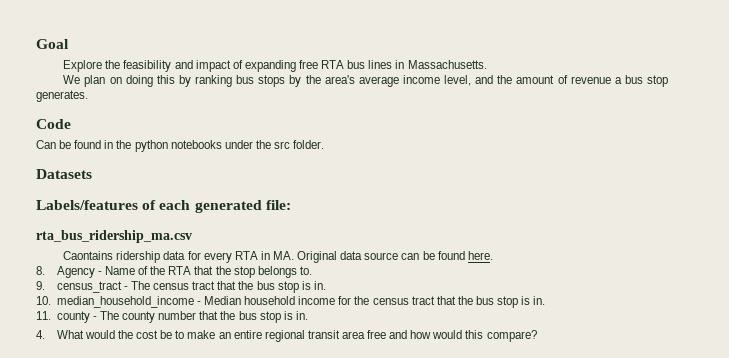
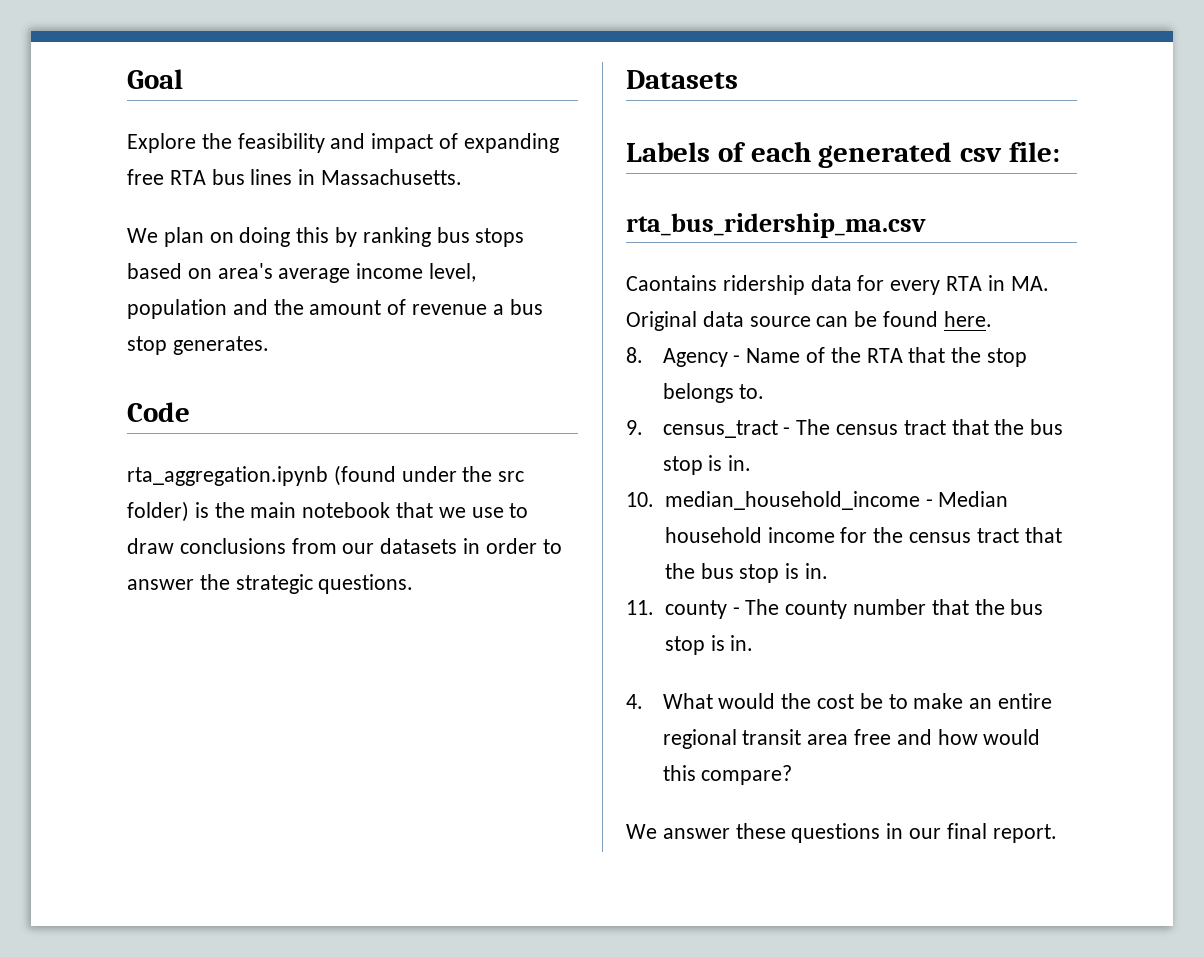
[289,75,321,87] by the -> [127,263,212,279] based on
(471, 80) none -> [127,299,227,319] population
[36,140,325,152] Can be found in the python notebooks under the src folder. -> [127,465,525,486] [127,501,529,522] [127,538,562,554] [127,574,414,594] rta_aggregation.ipynb (found under the src folder) is the main notebook that we use to draw conclusions from our datasets in order to answer the strategic questions.
[36,200,138,210] Labels/features -> [626,142,710,162] Labels
(262, 206) none -> [960,148,1003,162] csv
(537, 336) none -> [626,823,1057,843] // We answer these questions in our final report.

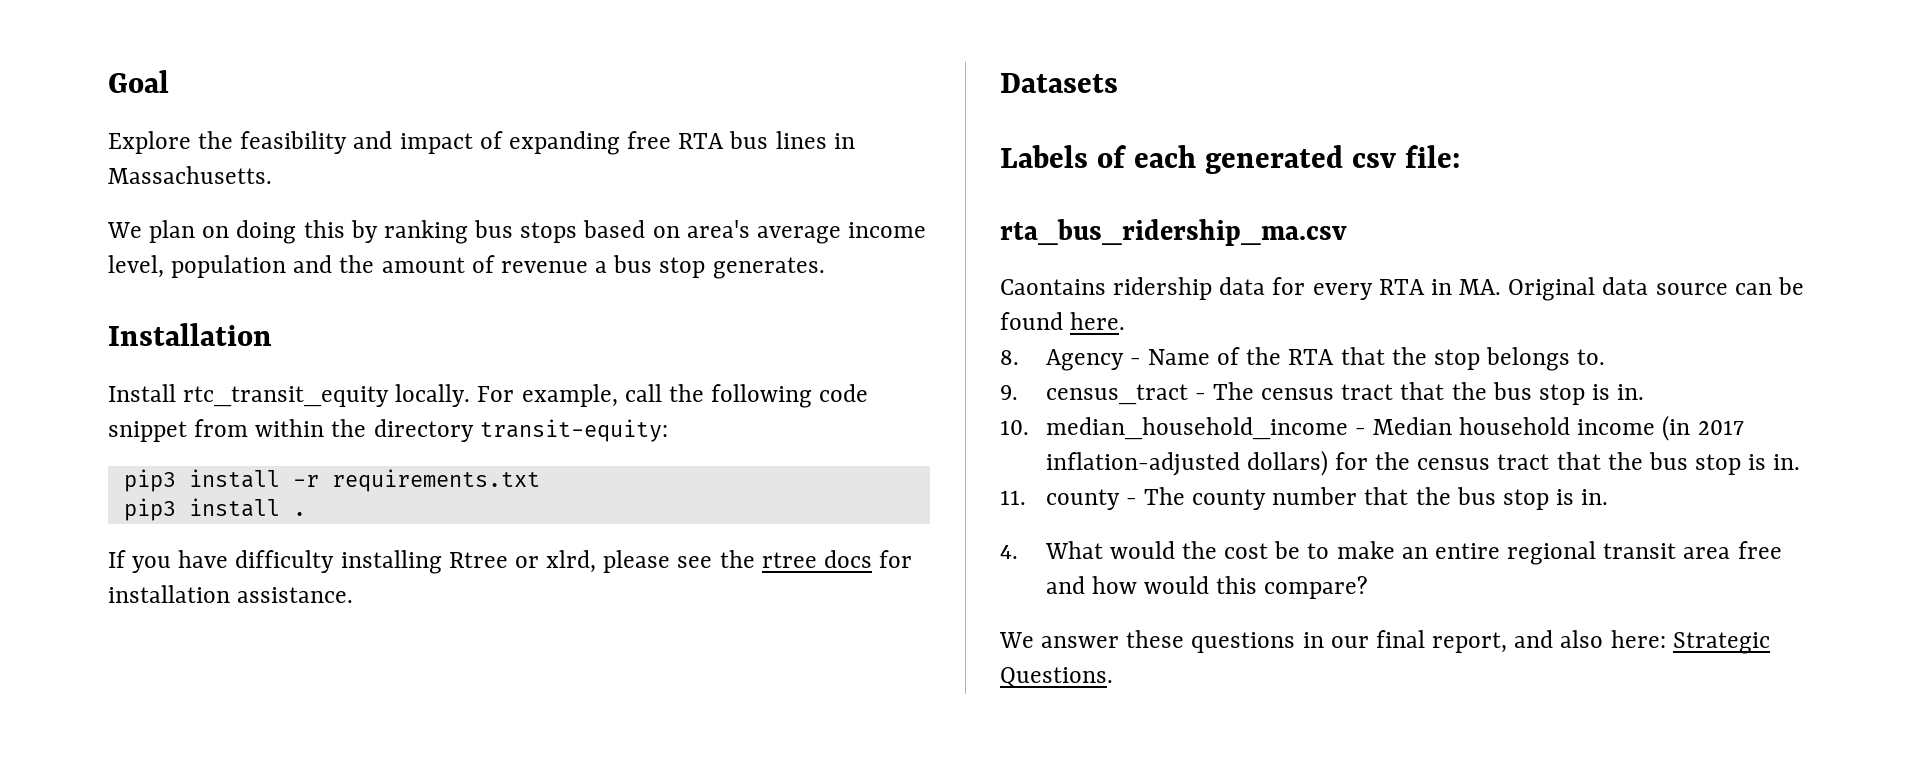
[127,402,190,422] [127,465,525,486] [127,501,529,522] [127,538,562,554] [127,574,414,594] Code // rta_aggregation.ipynb (found under the src folder) is the main notebook that we use to draw conclusions from our datasets in order to answer the strategic questions. -> [108,323,272,346] [108,384,869,408] [108,419,668,442] [123,469,540,492] [123,498,306,521] [108,550,913,574] [108,585,354,603] Installation // Install rtc_transit_equity locally. For example, call the following code snippet from within the directory transit-equity: // pip3 install -r requirements.txt // pip3 install . // If you have difficulty installing Rtree or xlrd, please see the rtree docs for installation assistance.
(835, 535) none -> [1662,415,1744,441] [1045,450,1328,476] (in 2017 inflation-adjusted dollars)
[992,824,1057,843] report. -> [1432,630,1770,654] [1000,667,1113,688] report, and also here: Strategic Questions.

